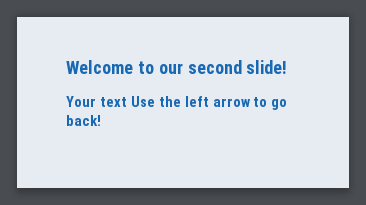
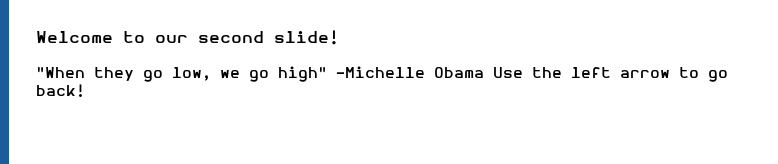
[66,96,127,107] Your text -> [36,66,484,82] "When they go low, we go high" -Michelle Obama

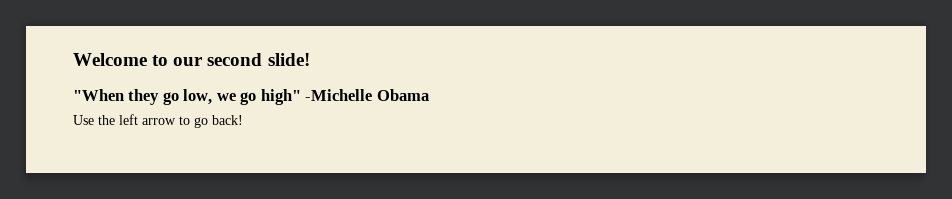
(484, 72) none -> (429, 95) //

